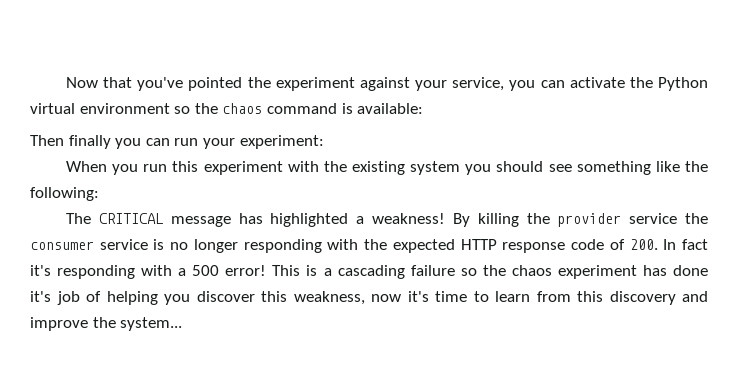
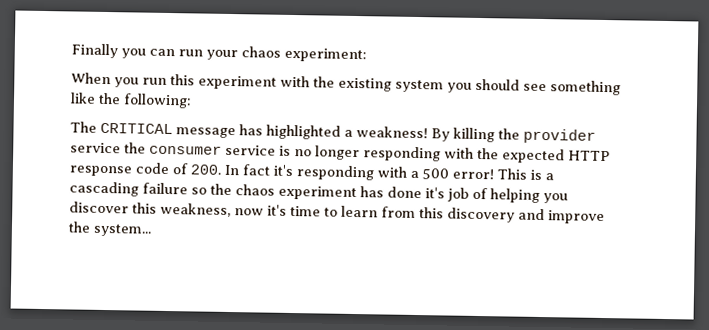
[66,77,708,91] [30,103,424,114] [30,135,111,149] Now that you've pointed the experiment against your service, you can activate the Python virtual environment so the chaos command is available: // Then finally -> [71,43,118,59] Finally
(235, 143) none -> [241,46,281,58] chaos

